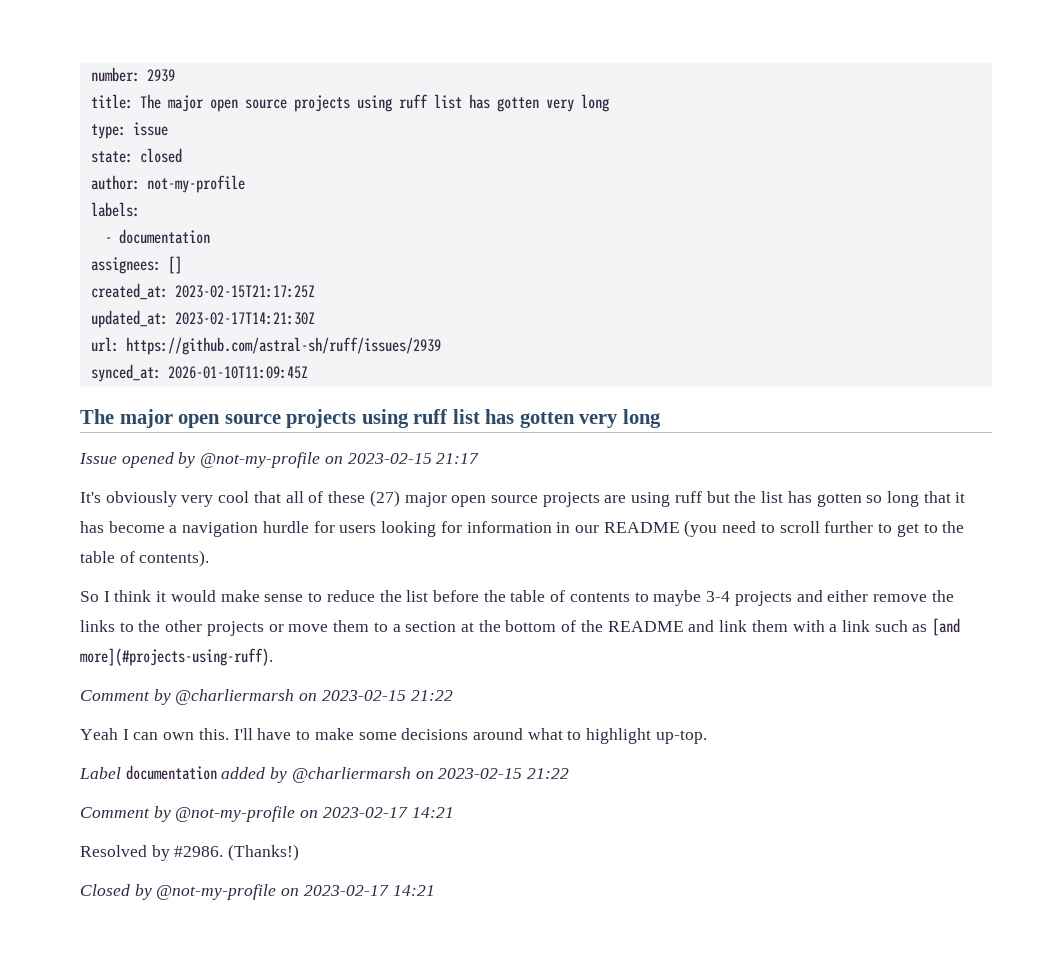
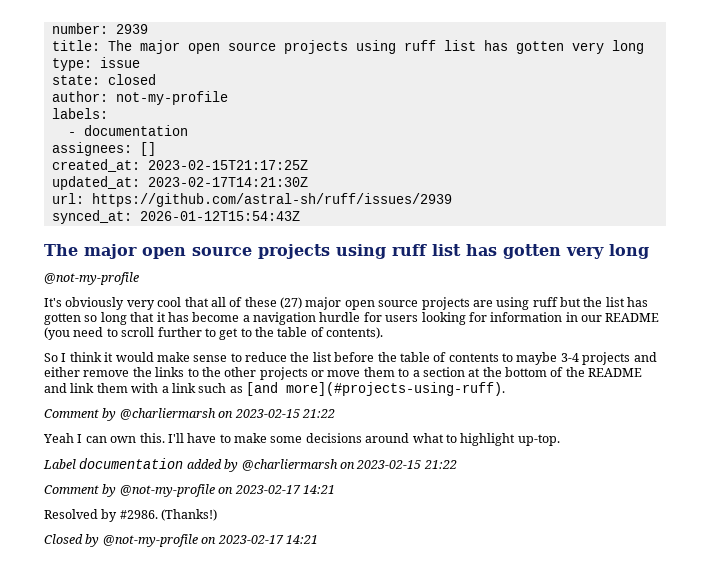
[167,366,308,379] 2026-01-10T11:09:45Z -> [139,211,300,221] 2026-01-12T15:54:43Z
[79,452,480,468] Issue opened by @not-my-profile on 2023-02-15 21:17 -> [44,272,139,285] @not-my-profile

